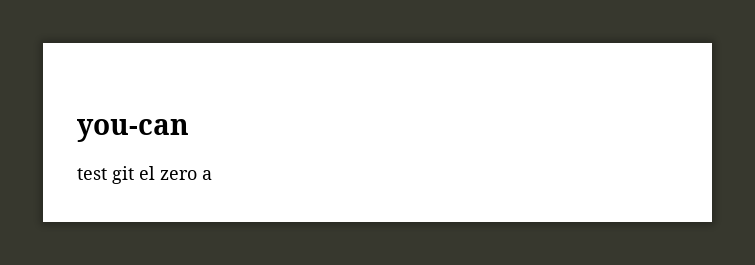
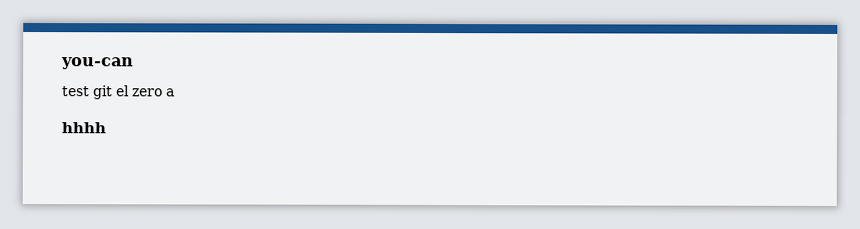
(212, 175) none -> [61,122,106,134] // hhhh

